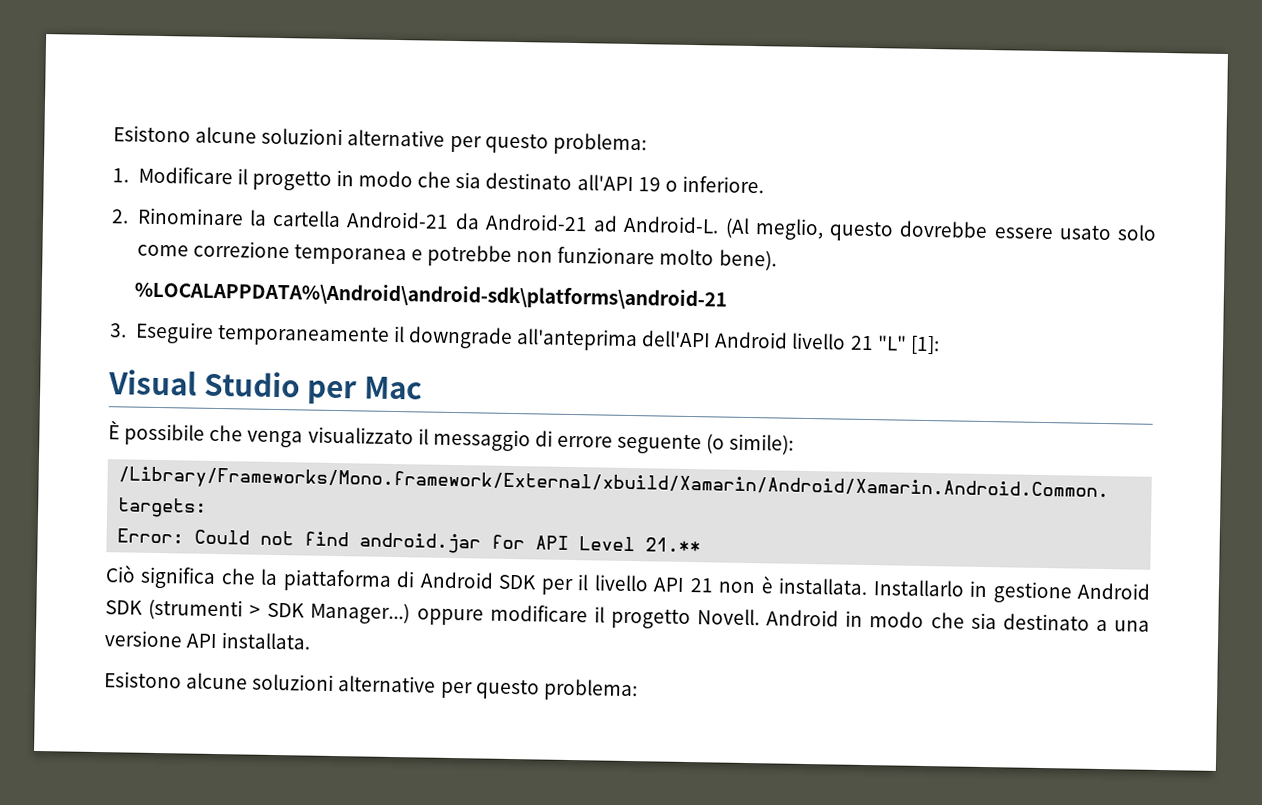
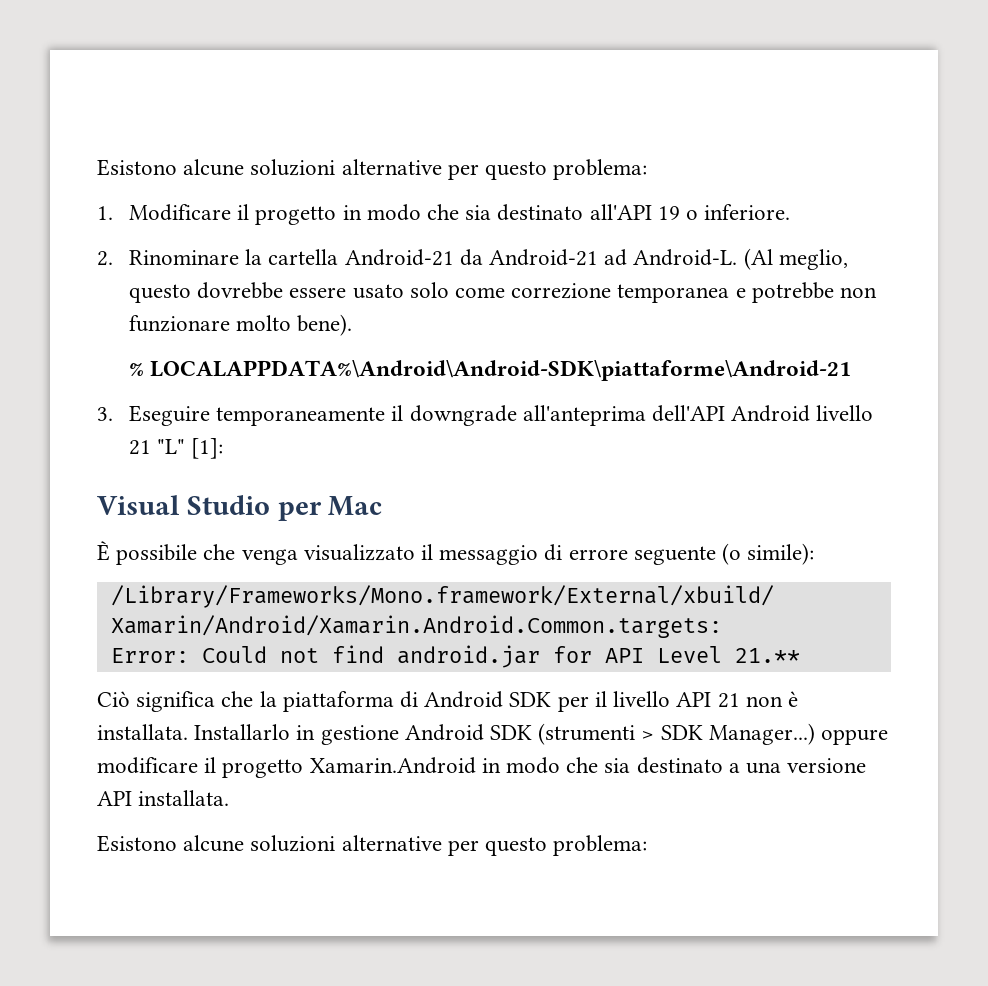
[134,280,728,311] %LOCALAPPDATA%\Android\android-sdk\platforms\android-21 -> [128,360,852,381] % LOCALAPPDATA%\Android\Android-SDK\piattaforme\Android-21
[697,608,840,627] Novell. Android -> [309,757,476,774] Xamarin.Android

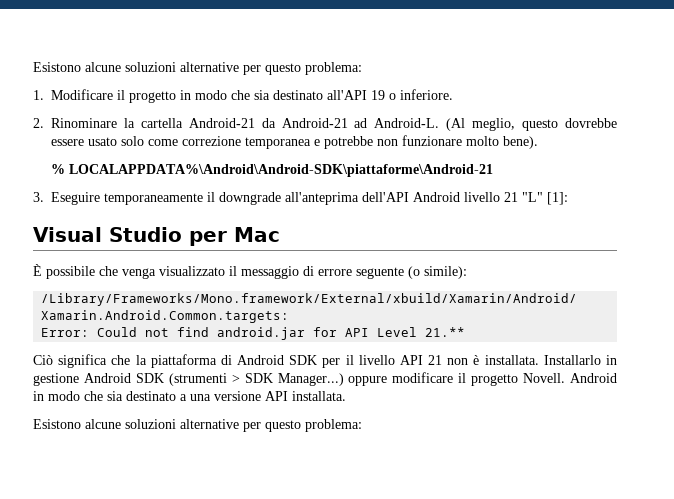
[309,757,476,774] Xamarin.Android -> [523,373,617,383] Novell. Android

